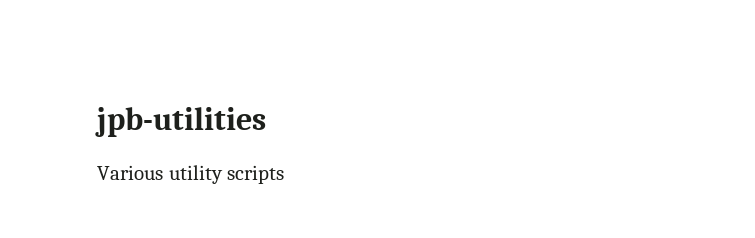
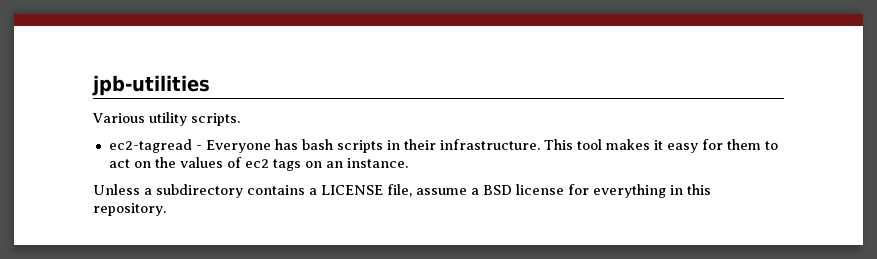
[227,165,285,184] scripts -> [191,113,240,126] [108,139,778,153] [108,157,408,171] [93,184,711,198] [93,203,166,216] scripts. // ec2-tagread - Everyone has bash scripts in their infrastructure. This tool makes it easy for them to act on the values of ec2 tags on an instance. // Unless a subdirectory contains a LICENSE file, assume a BSD license for everything in this repository.

